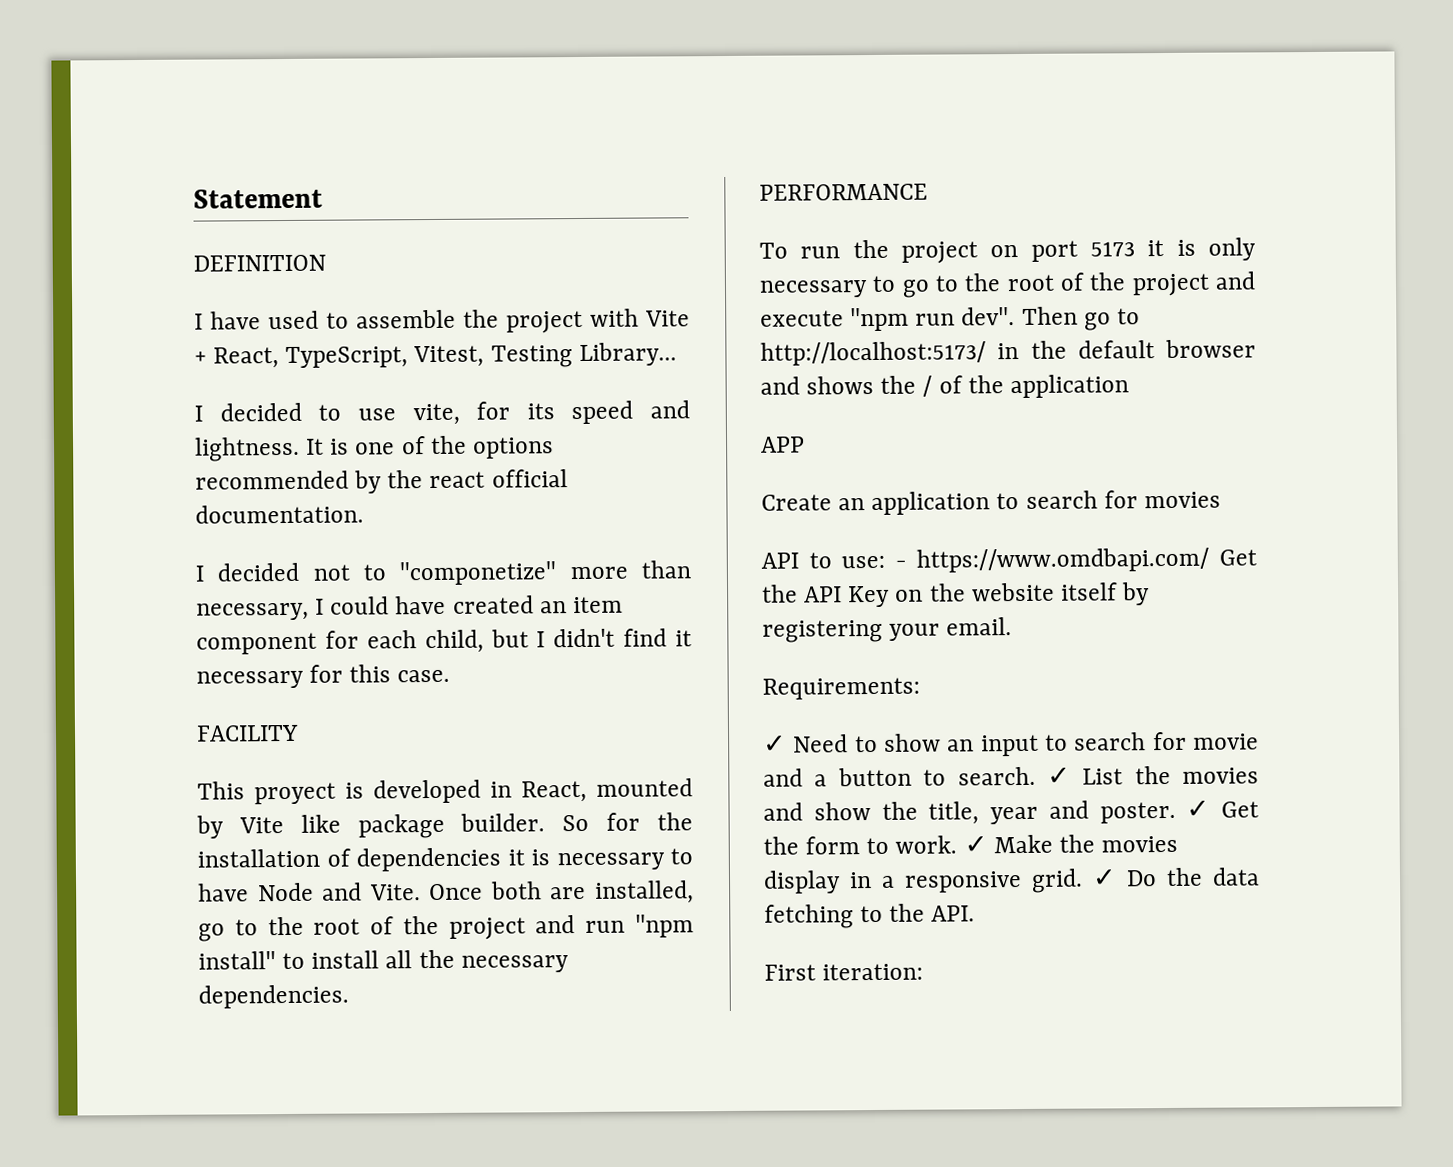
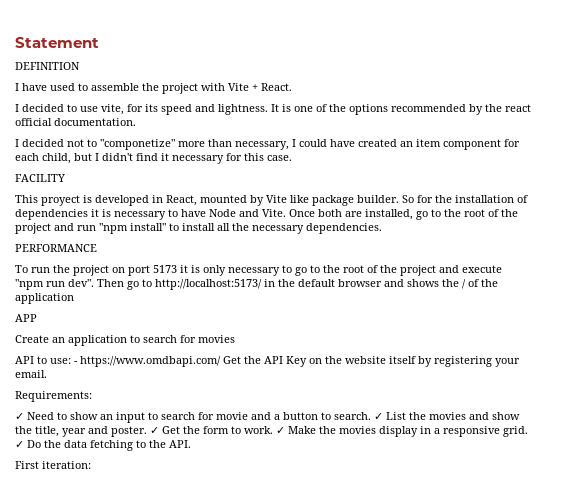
[213,342,677,369] React, TypeScript, Vitest, Testing Library... -> [261,83,292,91] React.

